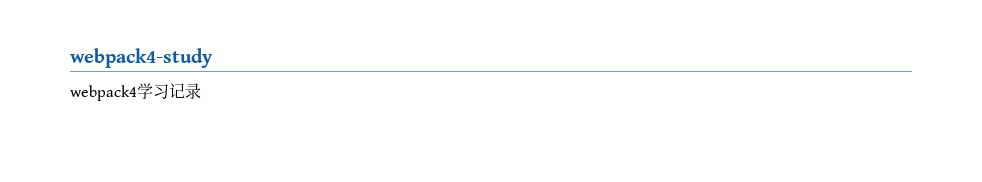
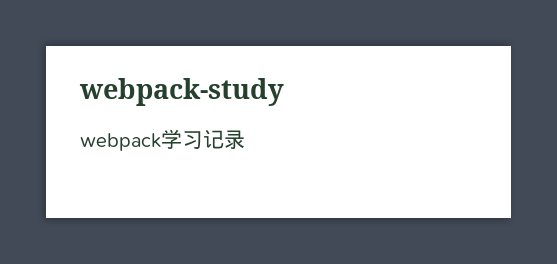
[70,48,213,68] [70,85,137,101] webpack4-study // webpack4 -> [79,78,284,106] [80,133,161,151] webpack-study // webpack

